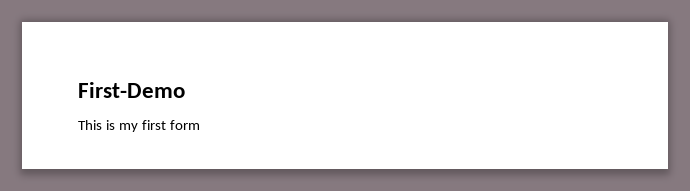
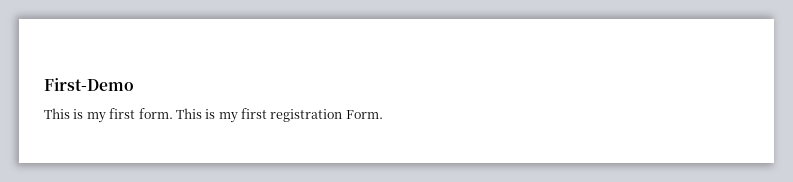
[169,120,200,130] form -> [138,108,383,123] form. This is my first registration Form.

